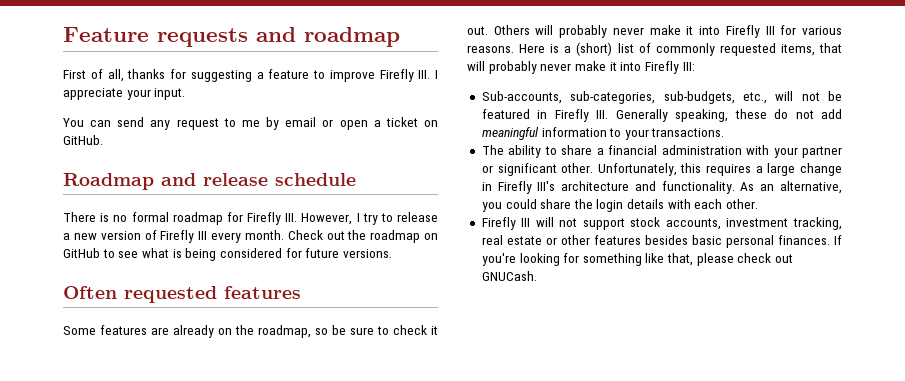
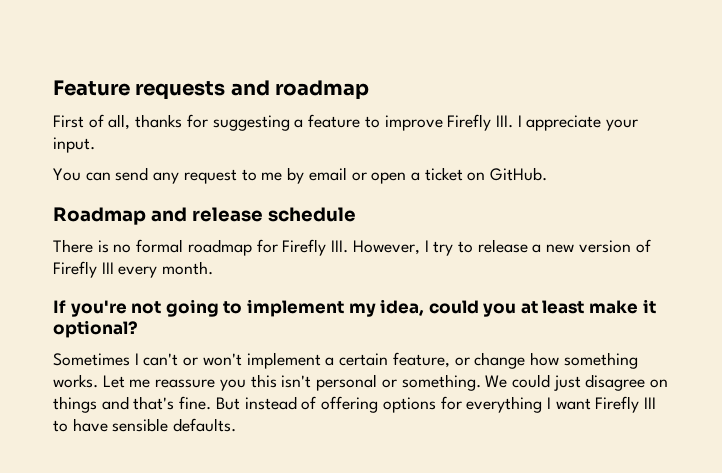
[287,230,438,243] [63,248,392,261] [63,286,301,303] [63,325,438,338] [467,25,842,38] [467,42,842,56] [467,61,695,74] [481,91,842,104] [481,109,842,122] [481,127,725,140] [481,145,842,158] [481,163,842,176] [481,181,842,194] [481,199,759,212] [481,217,842,230] [481,235,842,248] [481,253,794,266] [481,271,537,281] Check out the roadmap on GitHub to see what is being considered for future versions. // Often requested features // Some features are already on the roadmap, so be sure to check it out. Others will probably never make it into Firefly III for various reasons. Here is a (short) list of commonly requested items, that will probably never make it into Firefly III: // Sub-accounts, sub-categories, sub-budgets, etc., will not be featured in Firefly III. Generally speaking, these do not add meaningful information to your transactions. // The ability to share a financial administration with your partner or significant other. Unfortunately, this requires a large change in Firefly III's architecture and functionality. As an alternative, you could share the login details with each other. // Firefly III will not support stock accounts, investment tracking, real estate or other features besides basic personal finances. If you're looking for something like that, please check out GNUCash. -> [53,299,656,317] [53,320,138,338] [53,352,638,369] [53,374,669,391] [53,396,657,413] [53,418,237,432] // If you're not going to implement my idea, could you at least make it optional? // Sometimes I can't or won't implement a certain feature, or change how something works. Let me reassure you this isn't personal or something. We could just disagree on things and that's fine. But instead of offering options for everything I want Firefly III to have sensible defaults.

